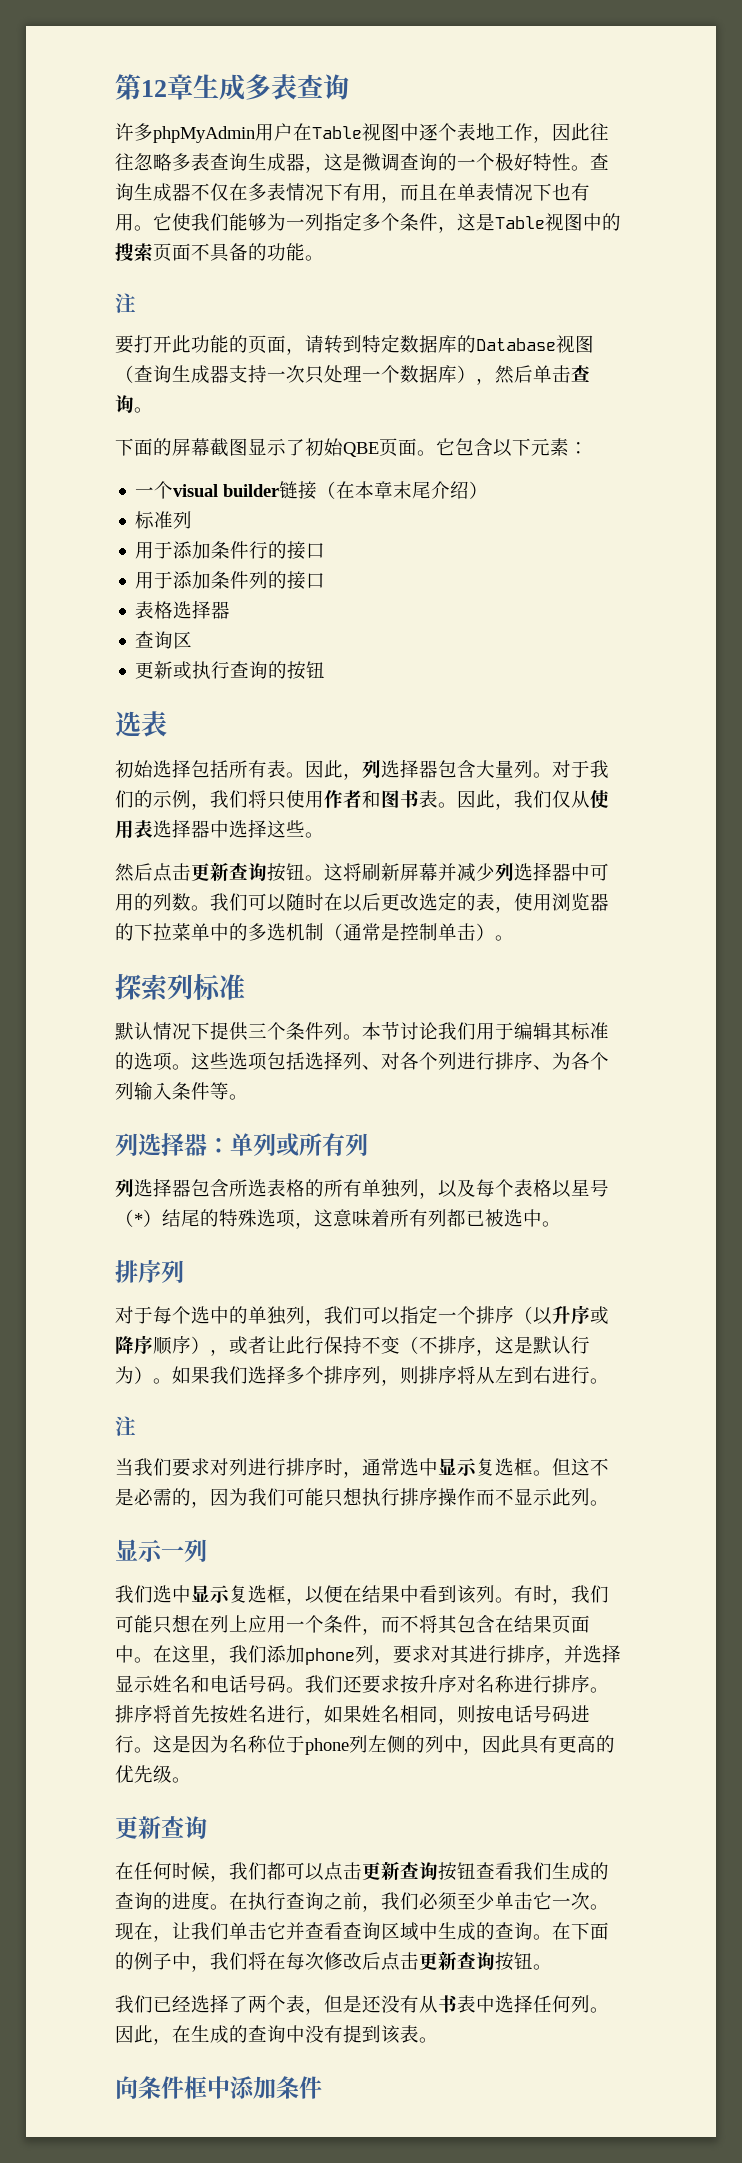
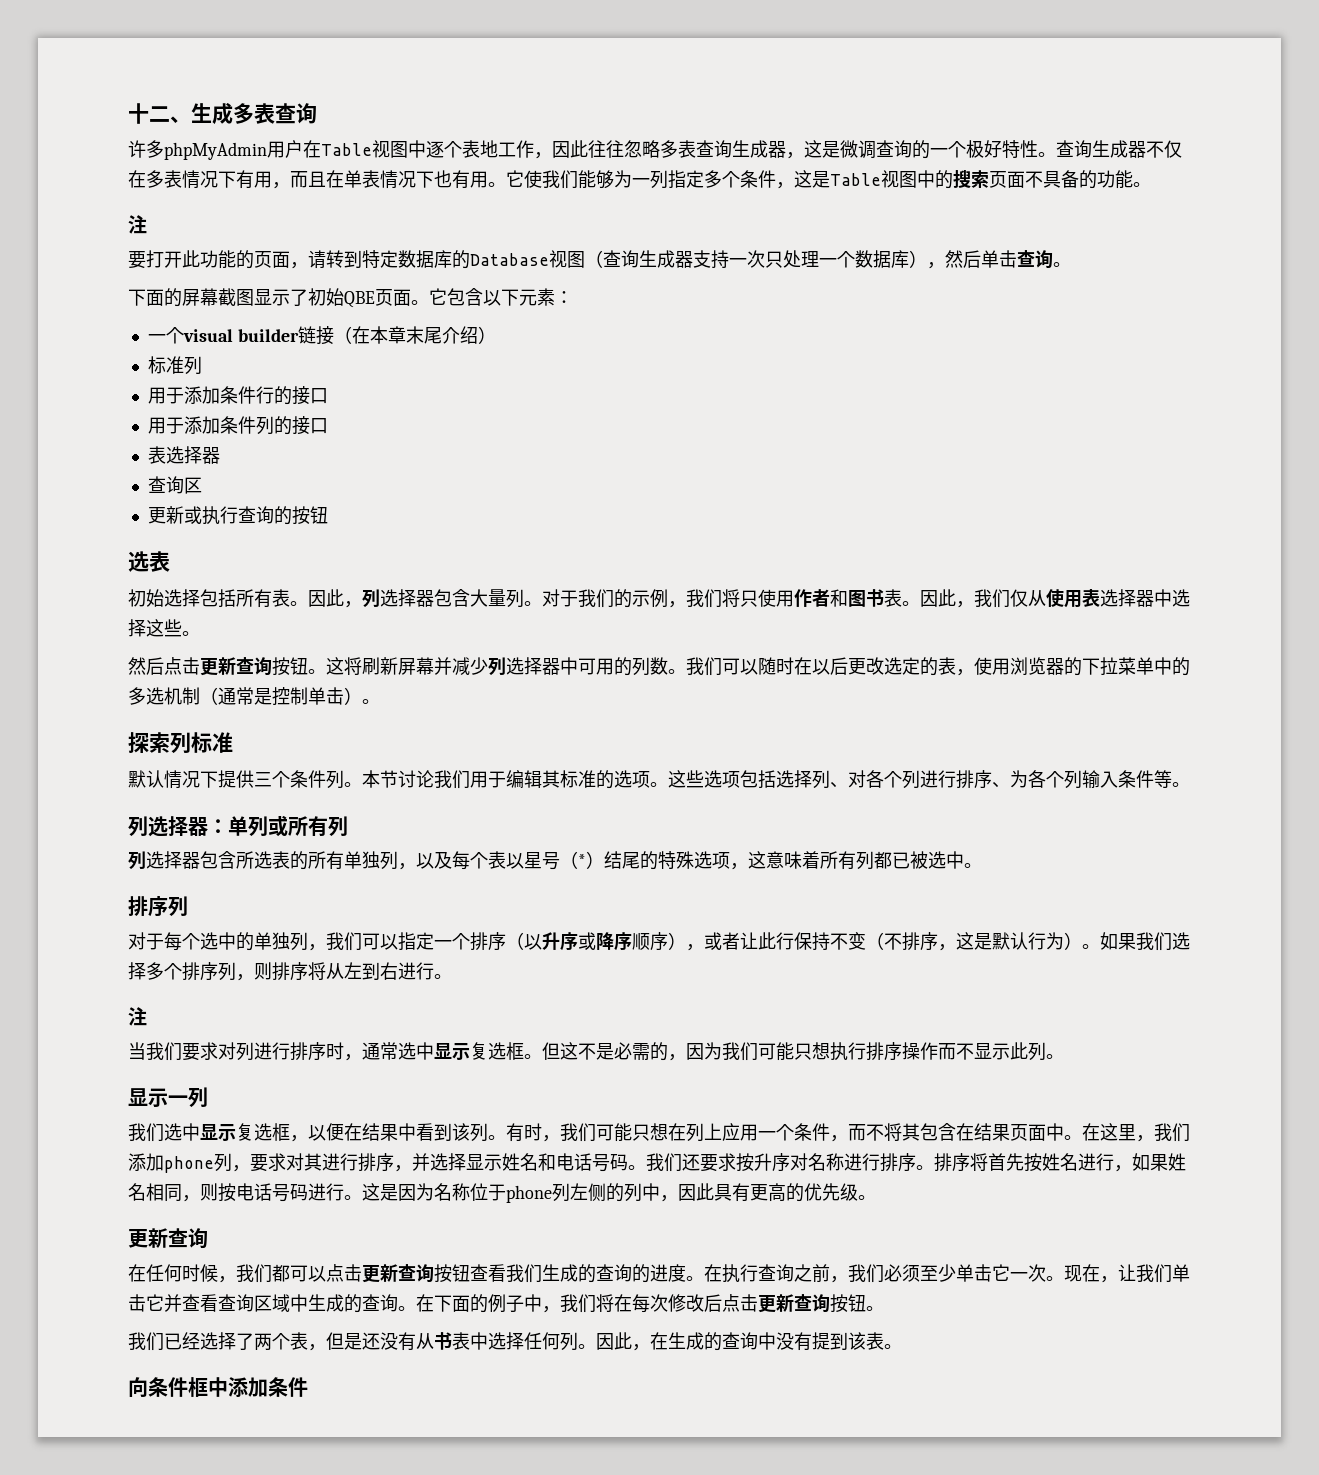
[115,74,193,100] 第12章 -> [128,103,191,124] 十二、
[154,601,174,619] 格 -> (166, 455) none
[286,1179,305,1197] 格 -> (290, 860) none
[533,1179,552,1197] 格 -> (506, 860) none

